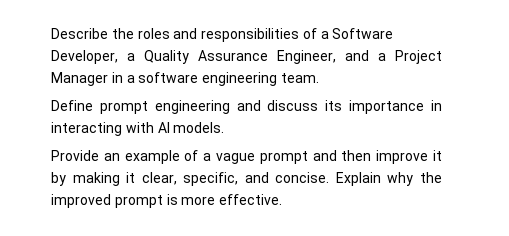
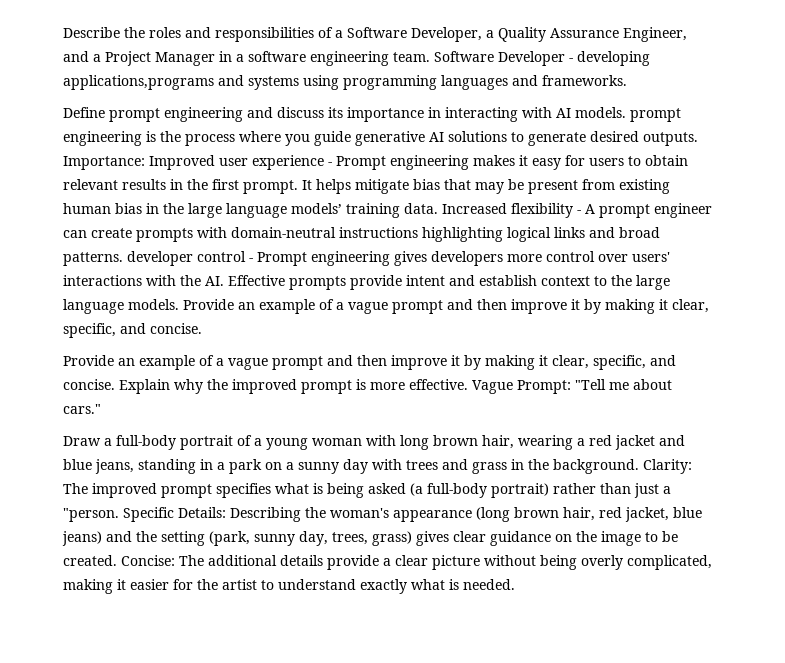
(319, 78) none -> [434,51,650,66] [63,75,627,90] Software Developer - developing applications,programs and systems using programming languages and frameworks.
(225, 127) none -> [630,108,681,122] [63,131,698,146] [63,155,688,170] [63,179,670,194] [63,203,712,218] [63,227,660,242] [63,251,670,266] [63,275,670,290] [63,299,709,314] [63,323,202,338] prompt engineering is the process where you guide generative AI solutions to generate desired outputs. Importance: Improved user experience - Prompt engineering makes it easy for users to obtain relevant results in the first prompt. It helps mitigate bias that may be present from existing human bias in the large language models’ training data. Increased flexibility - A prompt engineer can create prompts with domain-neutral instructions highlighting logical links and broad patterns. developer control - Prompt engineering gives developers more control over users' interactions with the AI. Effective prompts provide intent and establish context to the large language models. Provide an example of a vague prompt and then improve it by making it clear, specific, and concise.
(283, 199) none -> [472,379,672,394] [63,404,101,414] [63,435,685,450] [63,459,692,474] [63,483,671,498] [63,507,702,522] [62,531,678,546] [63,555,712,570] [63,579,515,594] Vague Prompt: "Tell me about cars." // Draw a full-body portrait of a young woman with long brown hair, wearing a red jacket and blue jeans, standing in a park on a sunny day with trees and grass in the background. Clarity: The improved prompt specifies what is being asked (a full-body portrait) rather than just a "person. Specific Details: Describing the woman's appearance (long brown hair, red jacket, blue jeans) and the setting (park, sunny day, trees, grass) gives clear guidance on the image to be created. Concise: The additional details provide a clear picture without being overly complicated, making it easier for the artist to understand exactly what is needed.

